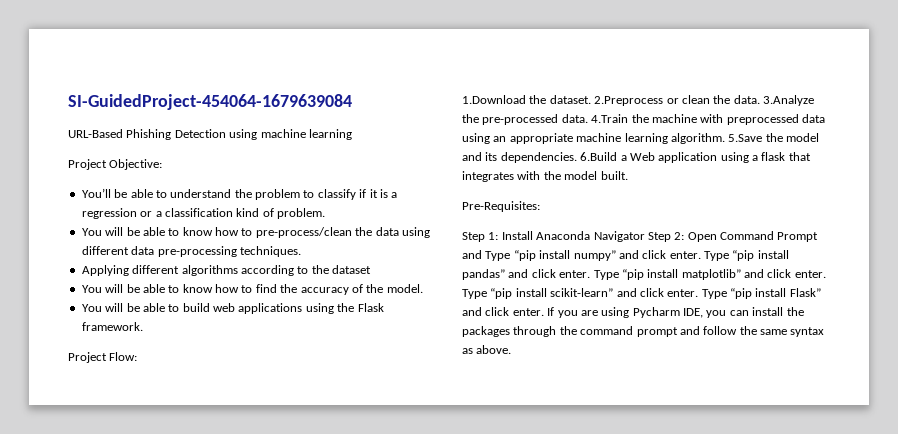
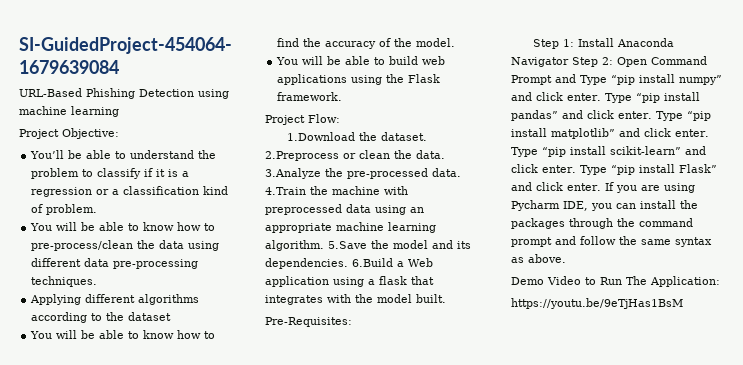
(512, 349) none -> [511,276,720,287] [511,298,683,309] // Demo Video to Run The Application: // https://youtu.be/9eTjHas1BsM

